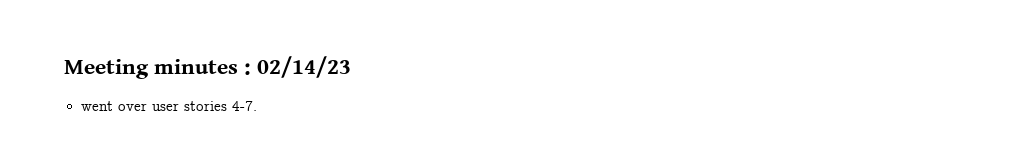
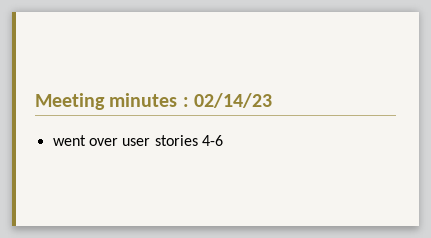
[231,101,257,111] 4-7. -> [201,135,223,146] 4-6

